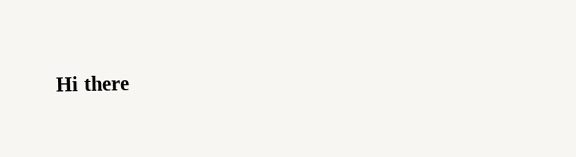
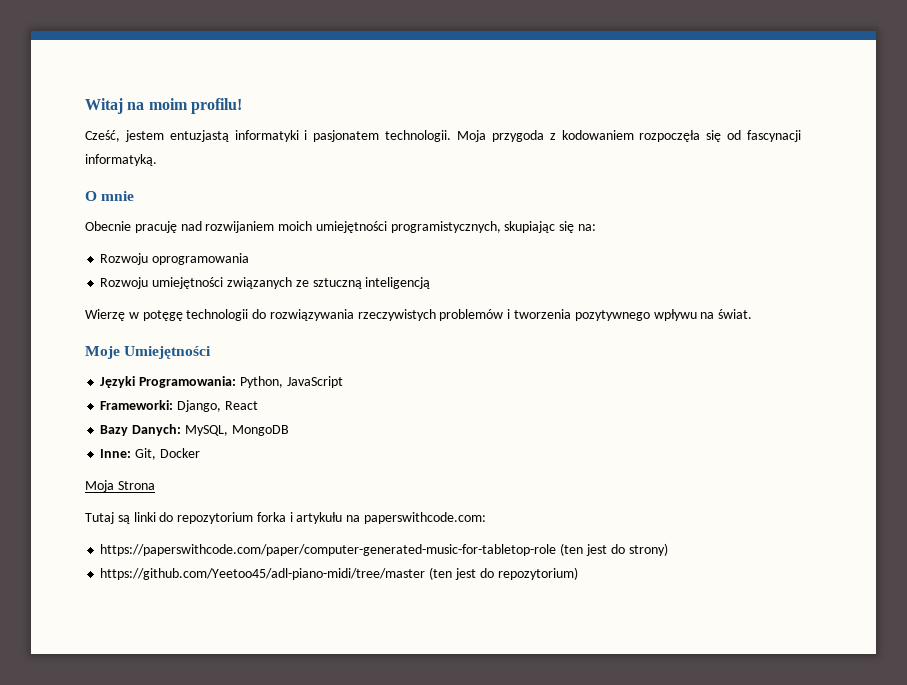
[55,75,130,92] Hi there -> [85,98,242,114] [85,130,801,142] [85,154,157,166] [85,191,135,201] [85,221,597,233] [100,253,250,265] [100,277,431,289] [85,309,753,321] [85,346,212,359] [100,376,343,388] [100,400,258,412] [100,424,289,436] [100,448,200,460] [85,480,155,492] [85,512,487,524] [100,543,668,556] [100,567,578,580] Witaj na moim profilu! // Cześć, jestem entuzjastą informatyki i pasjonatem technologii. Moja przygoda z kodowaniem rozpoczęła się od fascynacji informatyką. // O mnie // Obecnie pracuję nad rozwijaniem moich umiejętności programistycznych, skupiając się na: // Rozwoju oprogramowania // Rozwoju umiejętności związanych ze sztuczną inteligencją // Wierzę w potęgę technologii do rozwiązywania rzeczywistych problemów i tworzenia pozytywnego wpływu na świat. // Moje Umiejętności // Języki Programowania: Python, JavaScript // Frameworki: Django, React // Bazy Danych: MySQL, MongoDB // Inne: Git, Docker // Moja Strona // Tutaj są linki do repozytorium forka i artykułu na paperswithcode.com: // https://paperswithcode.com/paper/computer-generated-music-for-tabletop-role (ten jest do strony) // https://github.com/Yeetoo45/adl-piano-midi/tree/master (ten jest do repozytorium)

